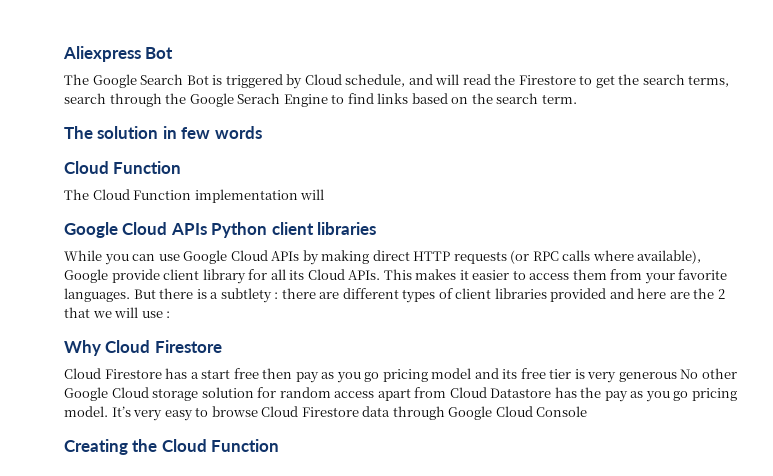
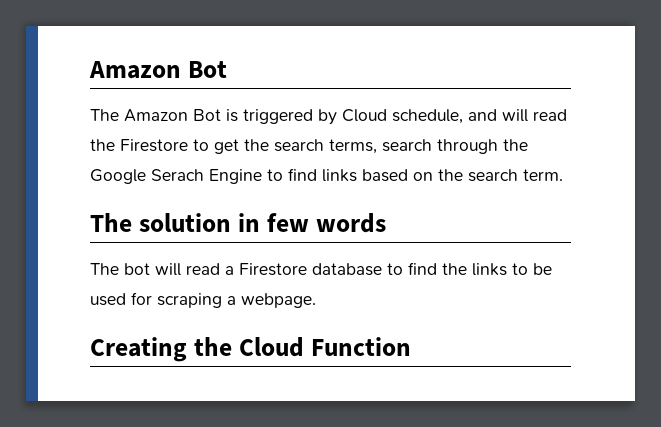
[63,46,141,62] Aliexpress -> [89,61,181,79] Amazon
[92,74,184,88] Google Search -> [124,109,188,122] Amazon
[64,161,182,174] [64,189,325,203] [64,222,377,238] [64,250,702,265] [64,269,728,284] [64,288,725,303] [64,307,171,318] [64,340,222,356] [64,368,737,383] [64,387,737,402] [64,406,588,421] // Cloud Function // The Cloud Function implementation will // Google Cloud APIs Python client libraries // While you can use Google Cloud APIs by making direct HTTP requests (or RPC calls where available), Google provide client library for all its Cloud APIs. This makes it easier to access them from your favorite languages. But there is a subtlety : there are different types of client libraries provided and here are the 2 that we will use : // Why Cloud Firestore // Cloud Firestore has a start free then pay as you go pricing model and its free tier is very generous No other Google Cloud storage solution for random access apart from Cloud Datastore has the pay as you go pricing model. It’s very easy to browse Cloud Firestore data through Google Cloud Console -> [90,262,552,276] [90,292,316,308] // The bot will read a Firestore database to find the links to be used for scraping a webpage.

